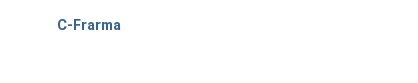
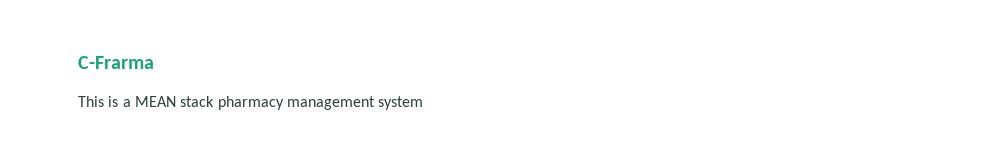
(121, 24) none -> [78,96,424,110] // This is a MEAN stack pharmacy management system

